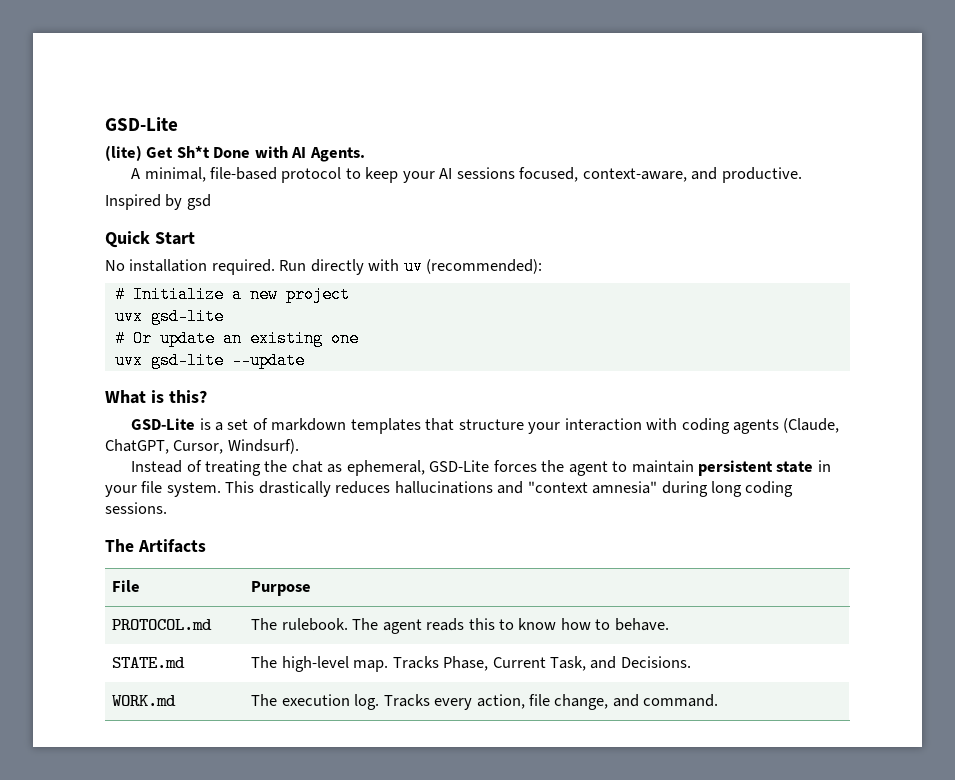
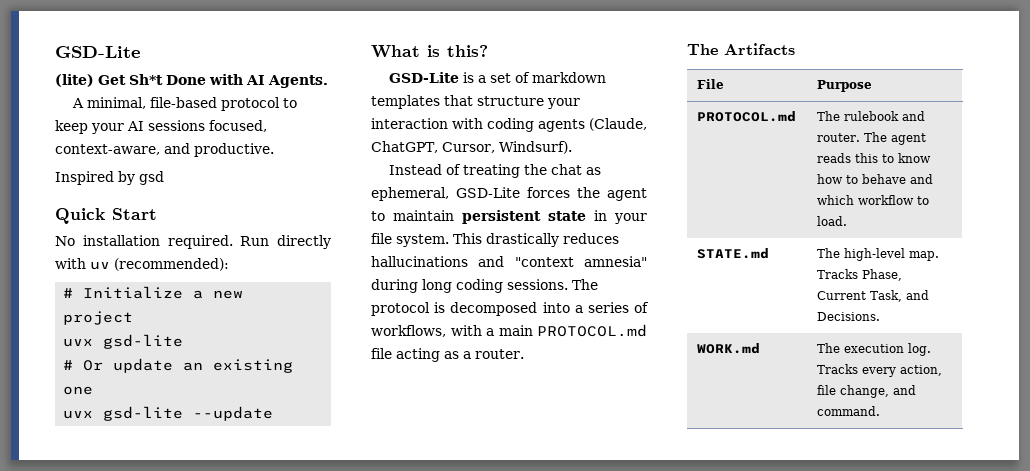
(167, 508) none -> [572,279,598,290] [371,302,649,316] [371,324,647,337] [371,348,524,362] The protocol is decomposed into a series of workflows, with a main PROTOCOL.md file acting as a router.
[281,618,348,631] rulebook. -> [844,111,926,121] [817,133,861,142] rulebook and router.
[614,618,669,631] behave. -> [862,174,934,184] [817,195,930,205] [817,216,848,226] behave and which workflow to load.

